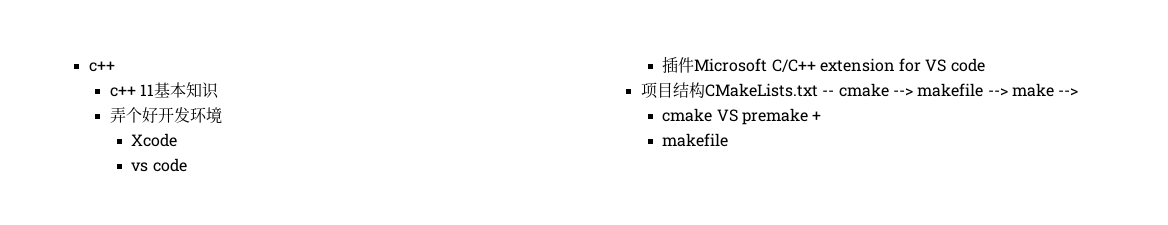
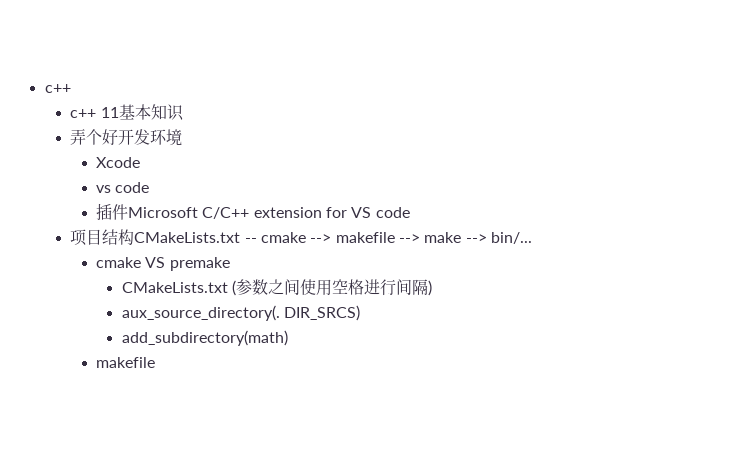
(1079, 92) none -> [490,232,532,244] bin/...
[812,111,822,121] + -> [121,279,432,296] [121,305,360,321] [121,330,288,346] // CMakeLists.txt (参数之间使用空格进行间隔) // aux_source_directory(. DIR_SRCS) // add_subdirectory(math)

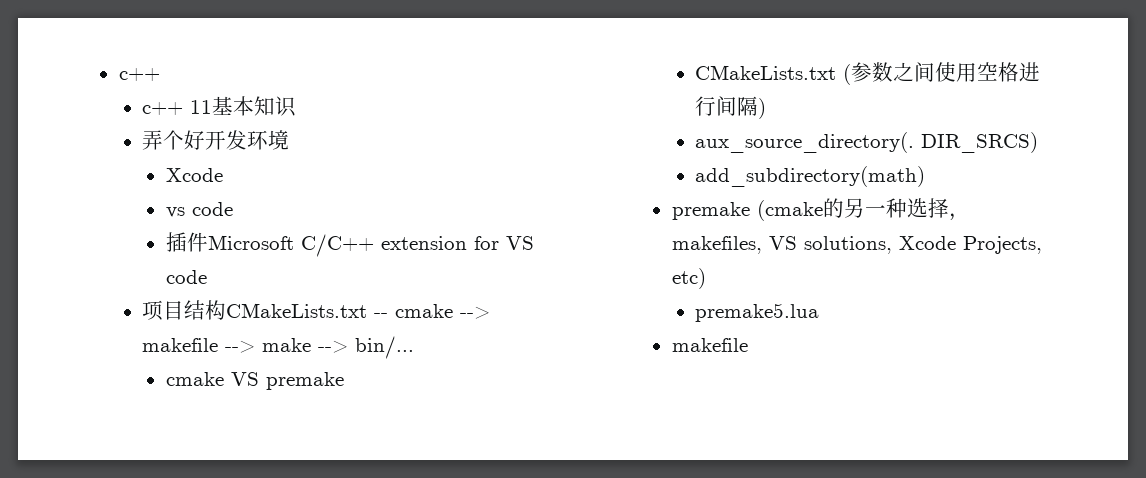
(288, 338) none -> [671,198,970,221] [671,236,1042,254] [671,268,706,289] [695,303,820,322] // premake (cmake的另一种选择，makefiles, VS solutions, Xcode Projects, etc) // premake5.lua

